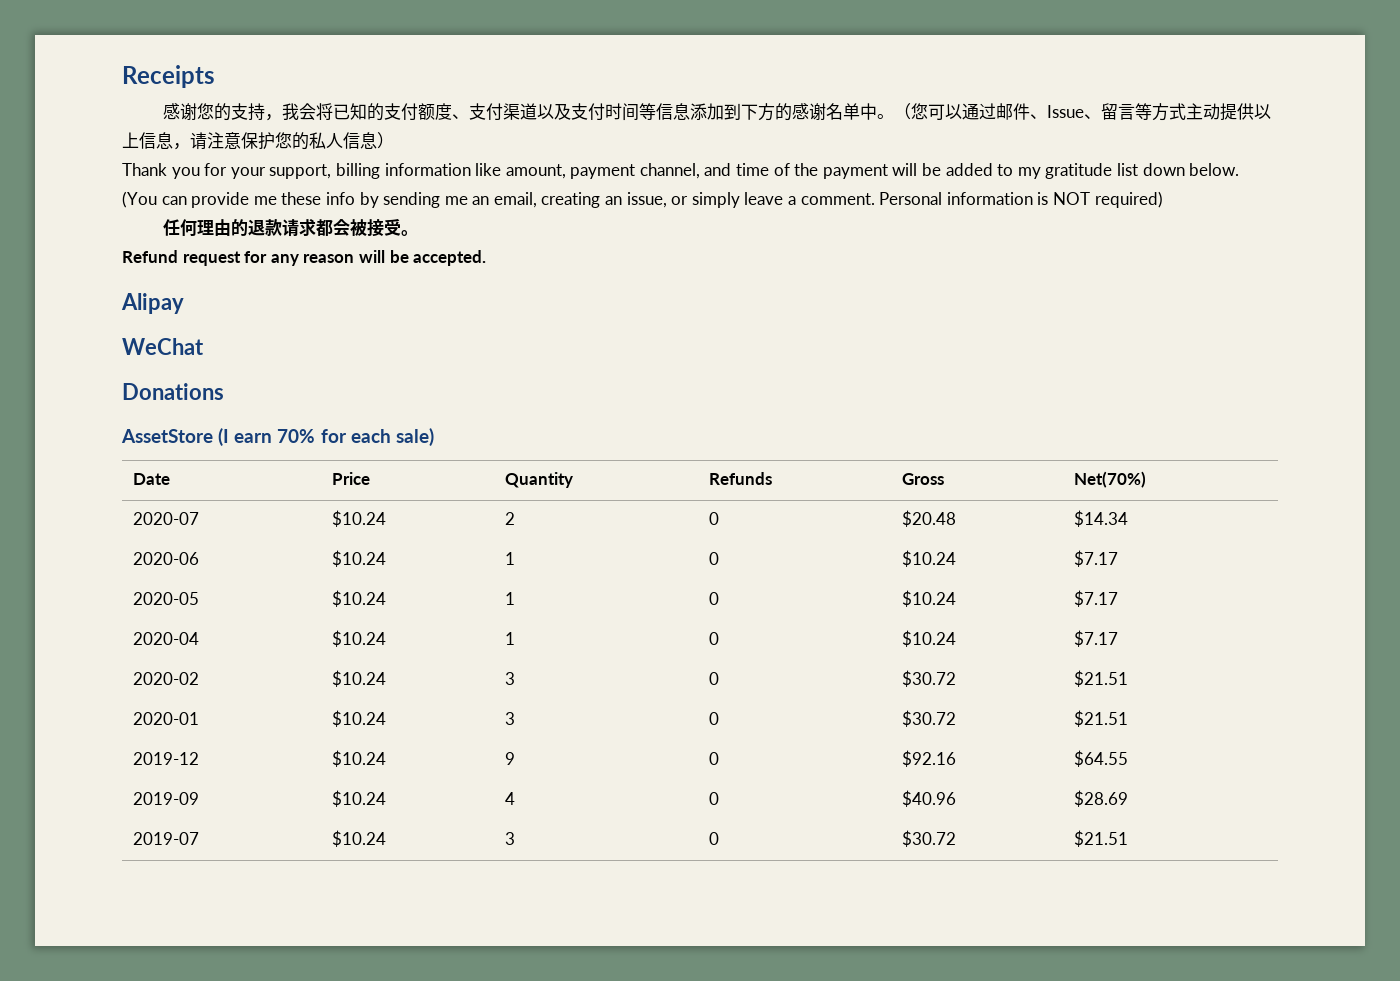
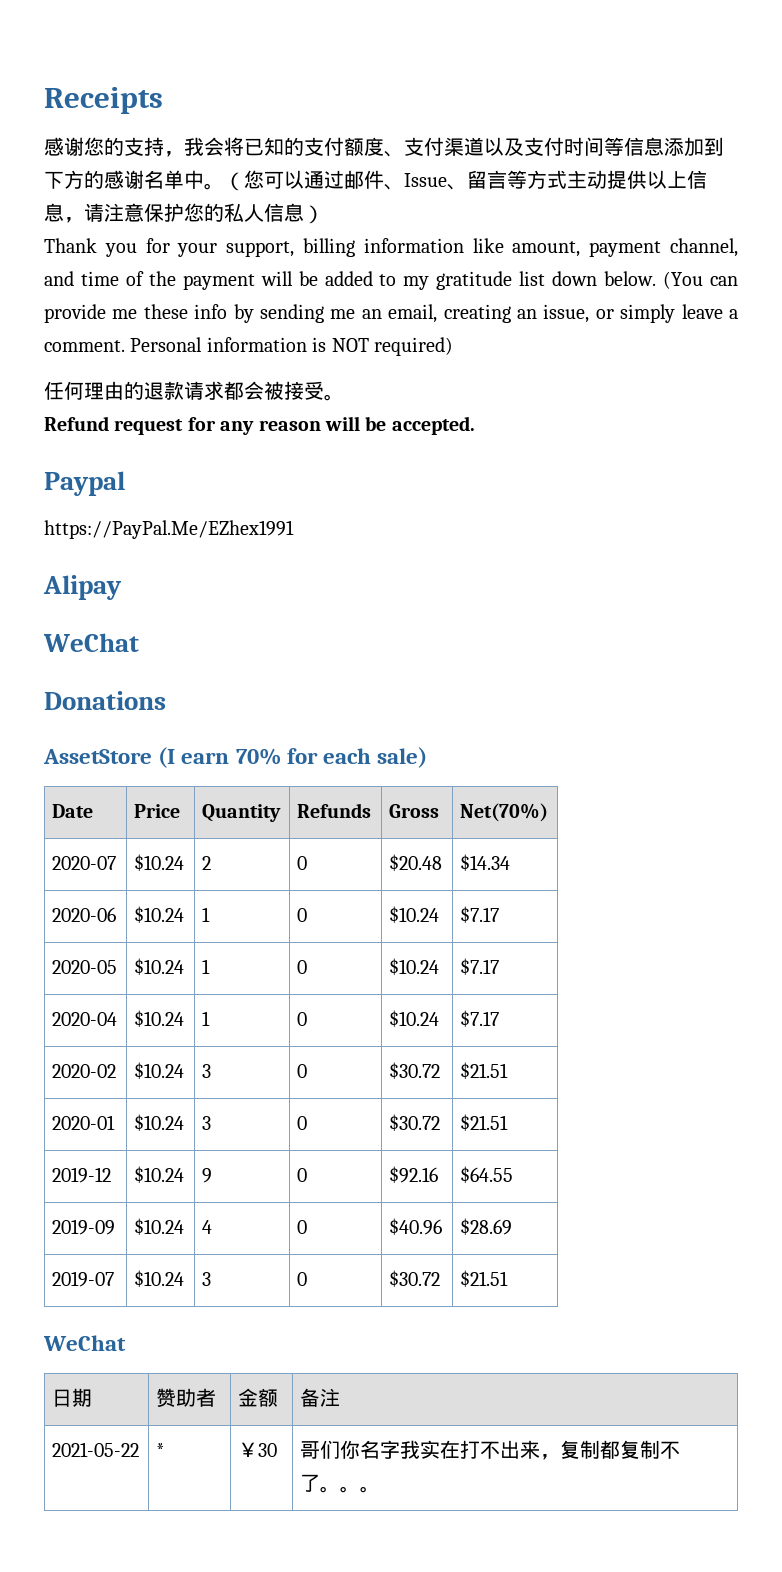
(487, 258) none -> [44,471,125,496] [44,520,294,539] // Paypal // https://PayPal.Me/EZhex1991
(1128, 838) none -> [43,1335,126,1351] [52,1388,93,1407] [156,1388,217,1408] [238,1388,279,1407] [300,1388,341,1407] [52,1442,140,1457] [156,1443,166,1457] [238,1442,278,1457] [300,1440,681,1460] [300,1474,381,1493] // WeChat // 日期 | 赞助者 | 金额 | 备注 // 2021-05-22 | * | ￥30 | 哥们你名字我实在打不出来，复制都复制不了。。。

